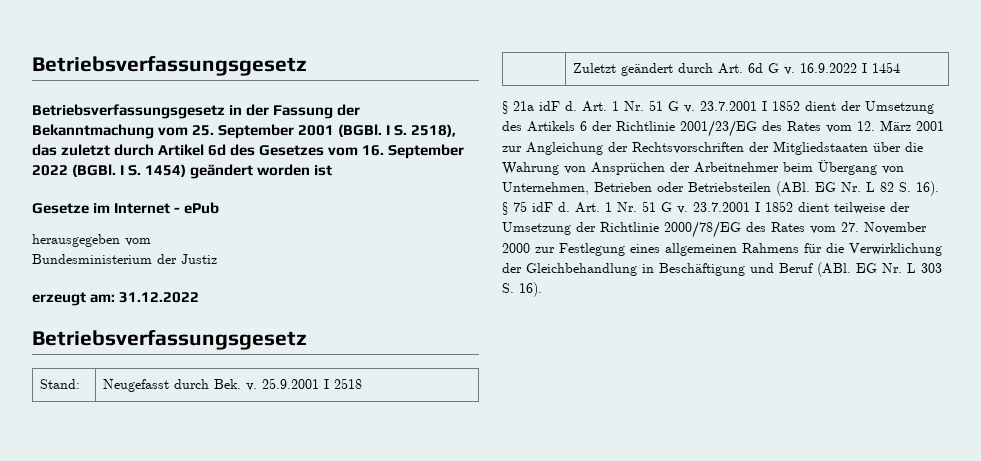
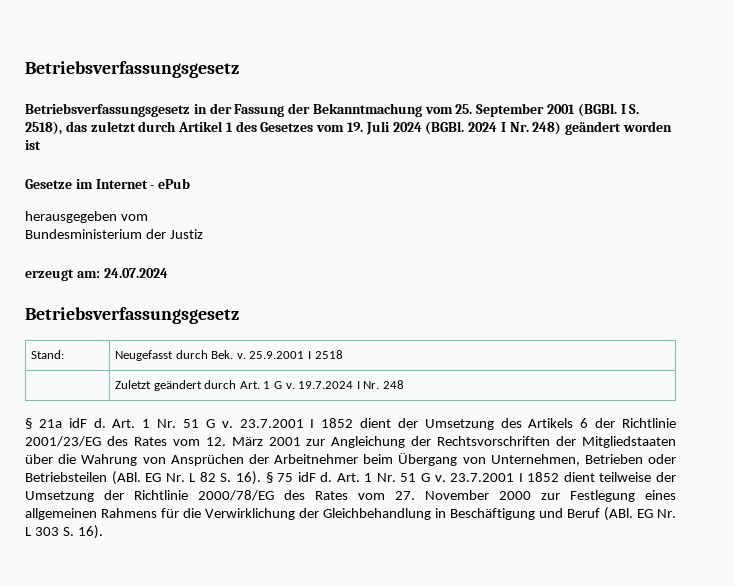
[208,144,227,156] 6d -> [225,122,233,132] 1
[362,144,465,159] [32,164,187,177] 16. September 2022 (BGBl. I S. 1454) -> [347,121,562,135] 19. Juli 2024 (BGBl. 2024 I Nr. 248)
[119,292,200,303] 31.12.2022 -> [103,268,168,278] 24.07.2024
[748,62,901,75] 6d G v. 16.9.2022 I 1454 -> [263,380,404,389] 1 G v. 19.7.2024 I Nr. 248

